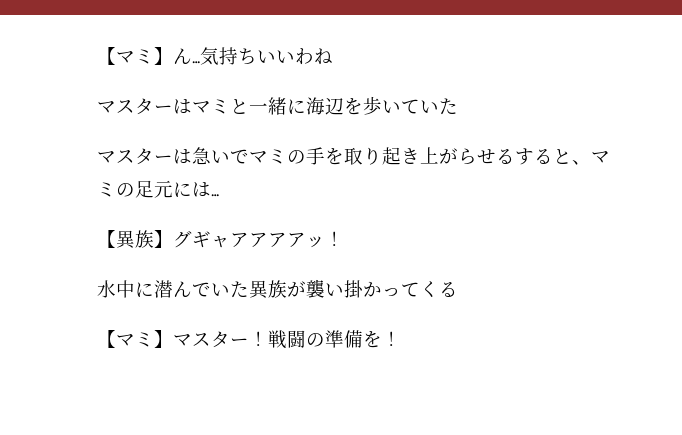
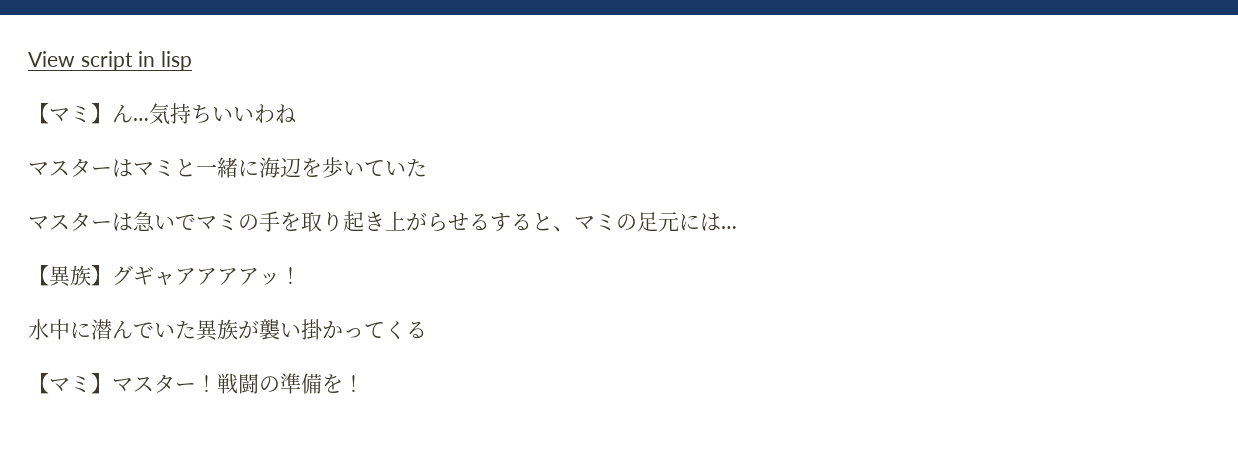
(97, 56) none -> [28,51,193,71] View script in lisp //

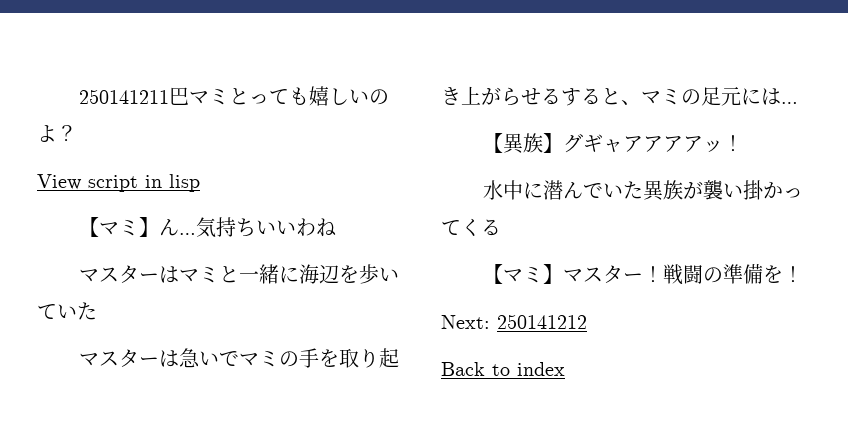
(28, 59) none -> [78,86,389,106] [37,125,77,142] 250141211巴マミとっても嬉しいのよ？ //
(364, 383) none -> [441,314,587,329] [441,362,565,376] // Next: 250141212 // Back to index

